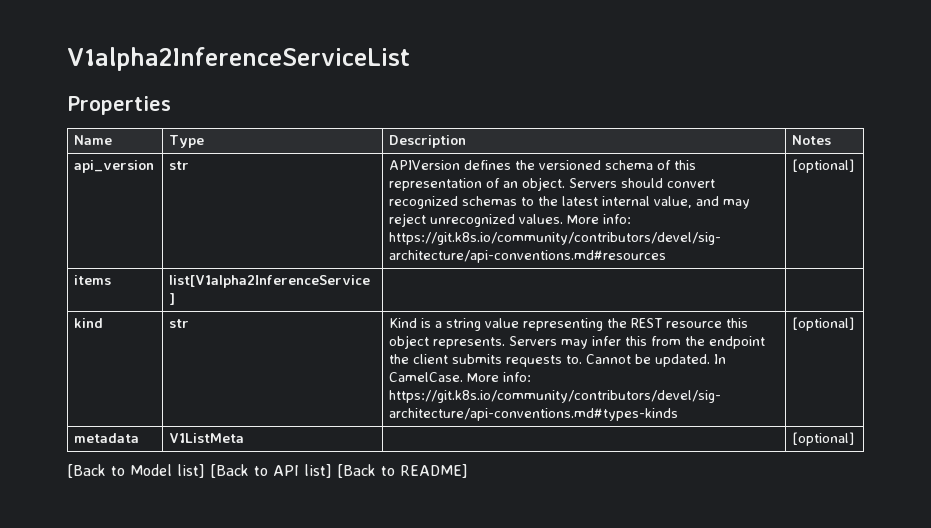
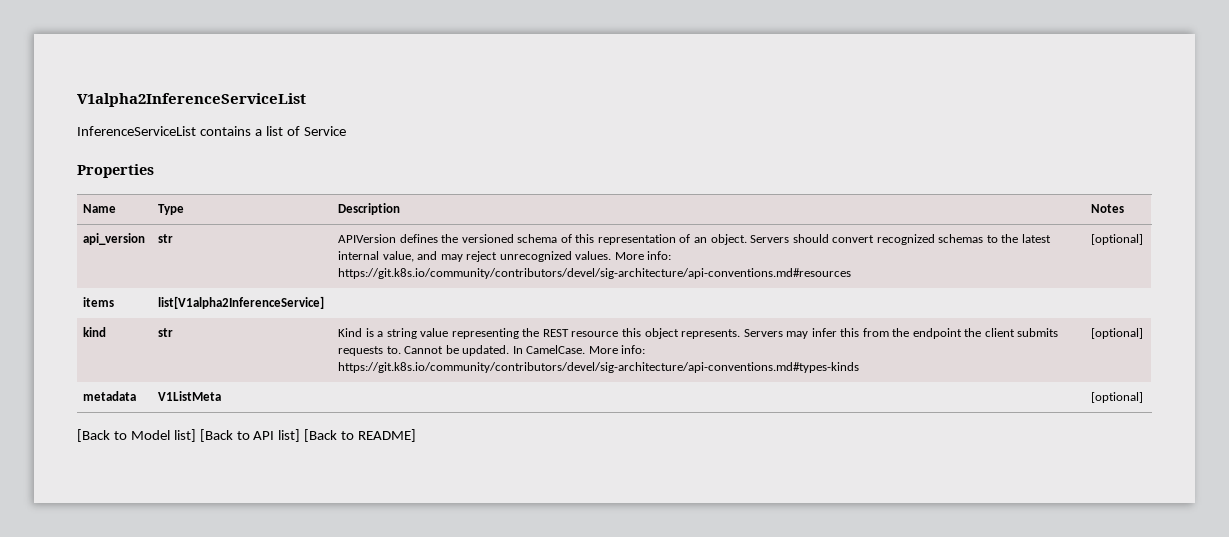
(410, 59) none -> [77,126,346,136] // InferenceServiceList contains a list of Service

